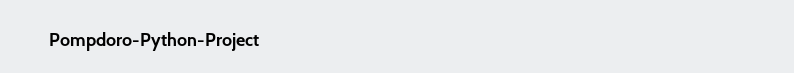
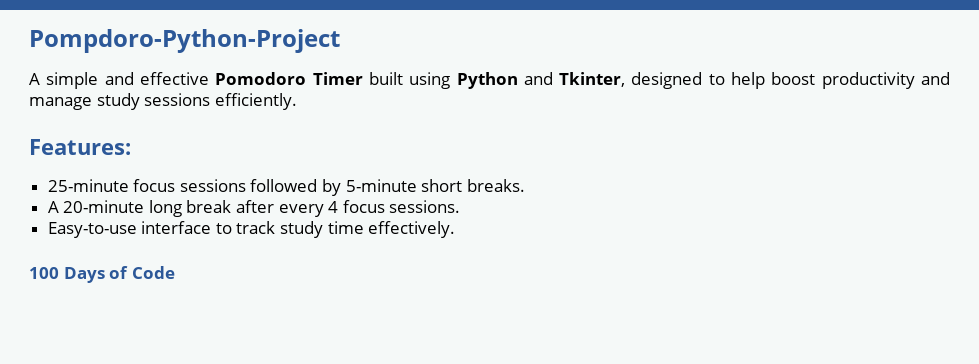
(259, 41) none -> [29,72,950,89] [29,93,297,110] [29,139,131,155] [47,179,525,196] [47,200,461,217] [47,221,456,238] [29,266,175,283] // A simple and effective Pomodoro Timer built using Python and Tkinter, designed to help boost productivity and manage study sessions efficiently. // Features: // 25-minute focus sessions followed by 5-minute short breaks. // A 20-minute long break after every 4 focus sessions. // Easy-to-use interface to track study time effectively. // 100 Days of Code

